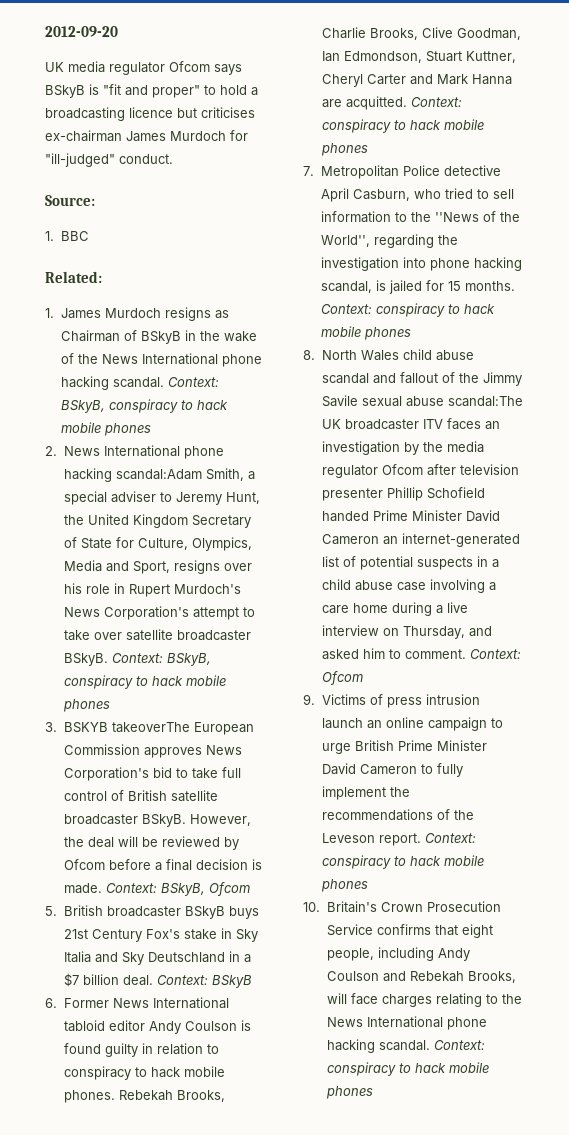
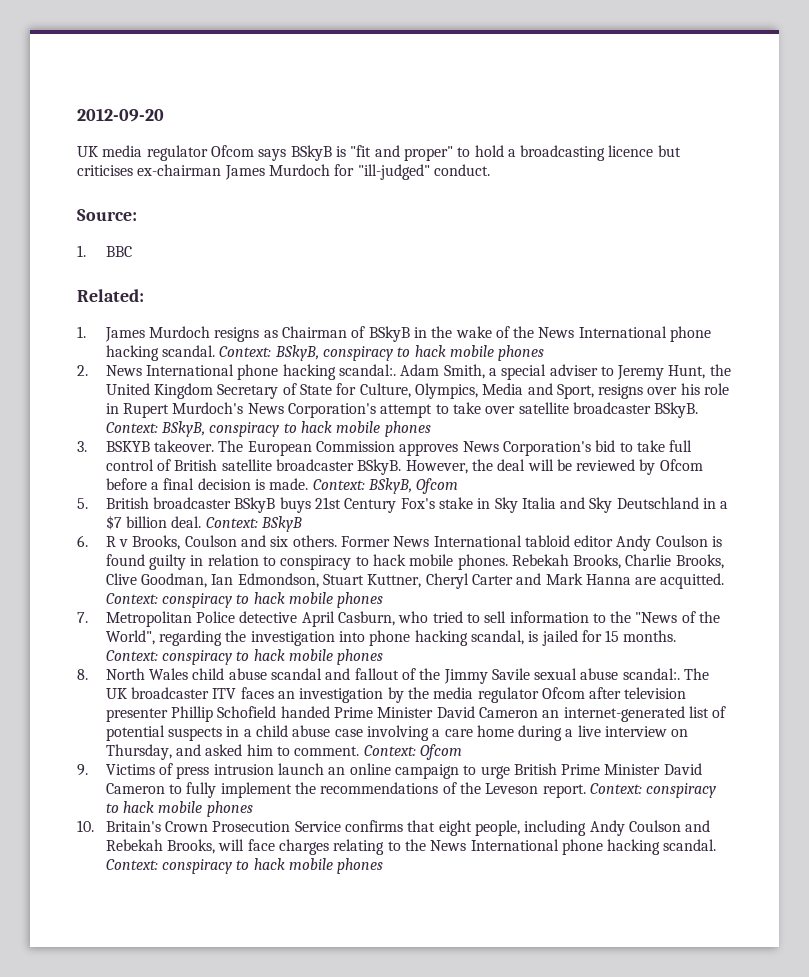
[115,469,202,480] scandal:Adam -> [338,364,440,376] scandal:. Adam
[111,722,190,733] takeoverThe -> [153,440,244,452] takeover. The
(57, 1003) none -> [105,535,337,550] R v Brooks, Coulson and six others.
[434,211,520,222] [320,235,370,247] ''News of the World'', -> [635,611,721,623] [105,630,155,645] "News of the World",
[447,396,523,407] scandal:The -> [622,668,710,680] scandal:. The

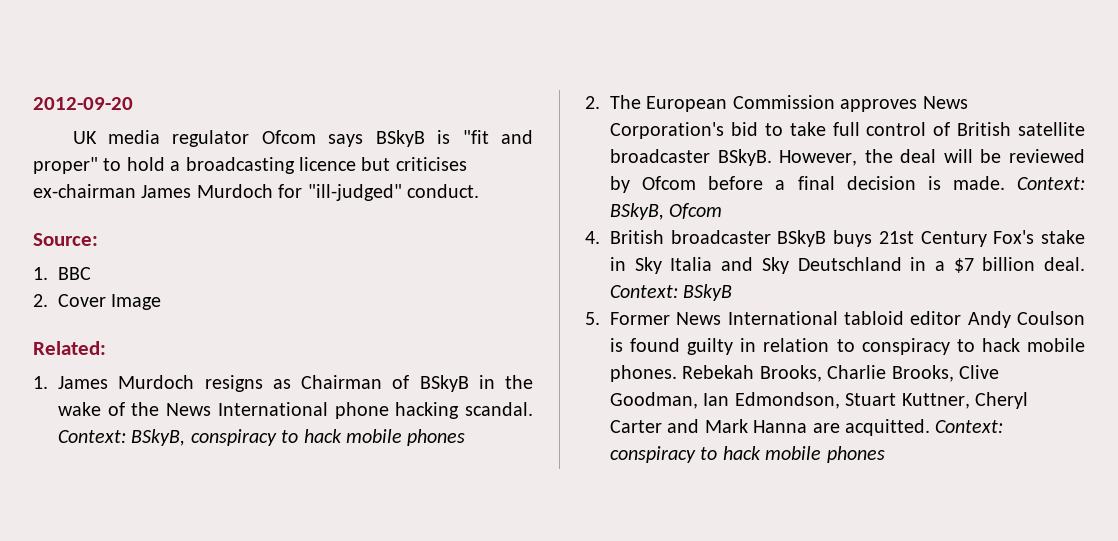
(132, 251) none -> [33,294,162,310] // 2. Cover Image
[105,364,731,380] [105,383,730,399] [105,402,699,418] [105,421,431,437] [77,440,214,452] News International phone hacking scandal:. Adam Smith, a special adviser to Jeremy Hunt, the United Kingdom Secretary of State for Culture, Olympics, Media and Sport, resigns over his role in Rupert Murdoch's News Corporation's attempt to take over satellite broadcaster BSkyB. Context: BSkyB, conspiracy to hack mobile phones // 3. BSKYB takeover. -> (600, 102) none
[77,498,88,509] 5. -> [585,231,600,244] 4.
[77,535,337,550] 6. R v Brooks, Coulson and six others. -> [585,312,600,325] 5.
[77,611,721,627] [105,630,677,646] [105,649,384,665] [77,668,710,684] [105,687,687,703] [105,706,727,722] [105,725,689,741] [105,744,462,760] [77,763,702,779] [105,782,717,798] [105,801,253,817] [77,820,711,836] [105,839,717,855] [105,858,384,874] // 7. Metropolitan Police detective April Casburn, who tried to sell information to the "News of the World", regarding the investigation into phone hacking scandal, is jailed for 15 months. Context: conspiracy to hack mobile phones // 8. North Wales child abuse scandal and fallout of the Jimmy Savile sexual abuse scandal:. The UK broadcaster ITV faces an investigation by the media regulator Ofcom after television presenter Phillip Schofield handed Prime Minister David Cameron an internet-generated list of potential suspects in a child abuse case involving a care home during a live interview on Thursday, and asked him to comment. Context: Ofcom // 9. Victims of press intrusion launch an online campaign to urge British Prime Minister David Cameron to fully implement the recommendations of the Leveson report. Context: conspiracy to hack mobile phones // 10. Britain's Crown Prosecution Service confirms that eight people, including Andy Coulson and Rebekah Brooks, will face charges relating to the News International phone hacking scandal. Context: conspiracy to hack mobile phones -> (885, 454) none

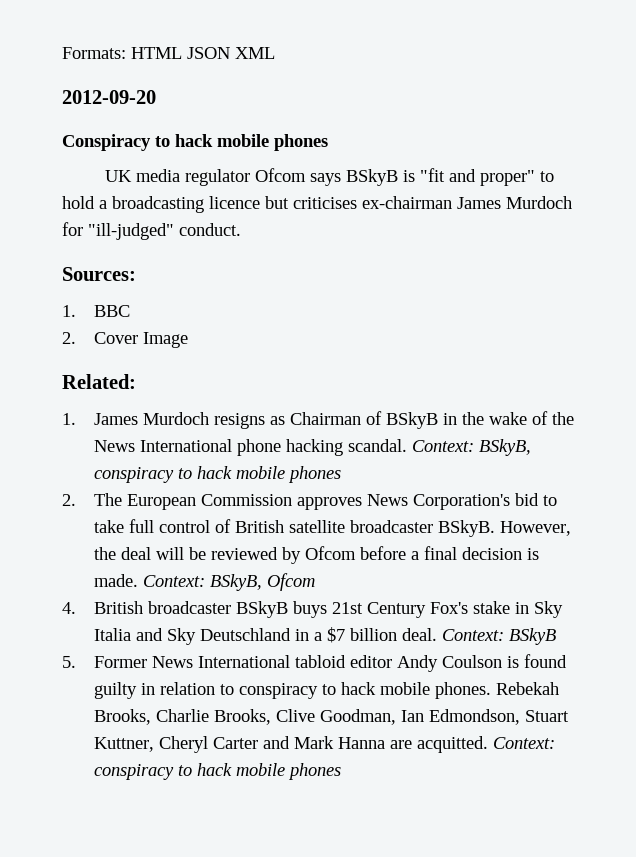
[33,97,133,110] 2012-09-20 -> [62,47,275,59] [62,90,156,104] [62,134,328,151] Formats: HTML JSON XML // 2012-09-20 // Conspiracy to hack mobile phones
[33,233,98,246] Source: -> [62,267,136,281] Sources:

